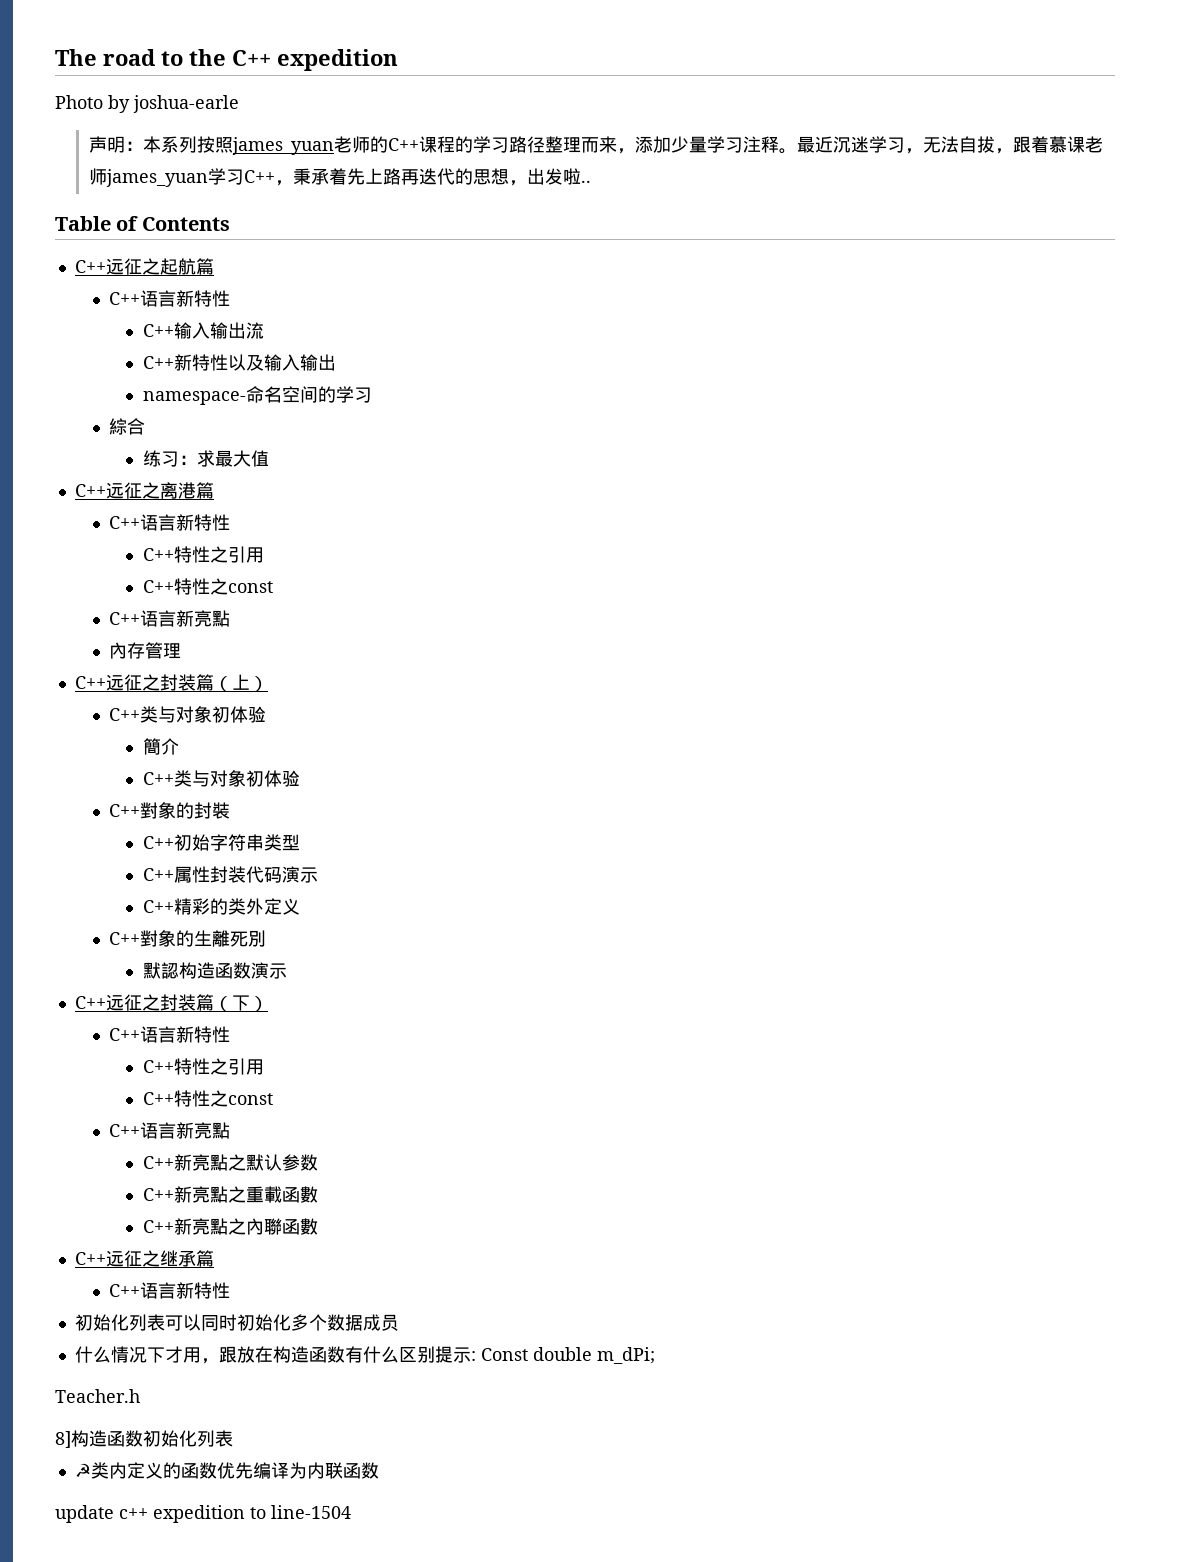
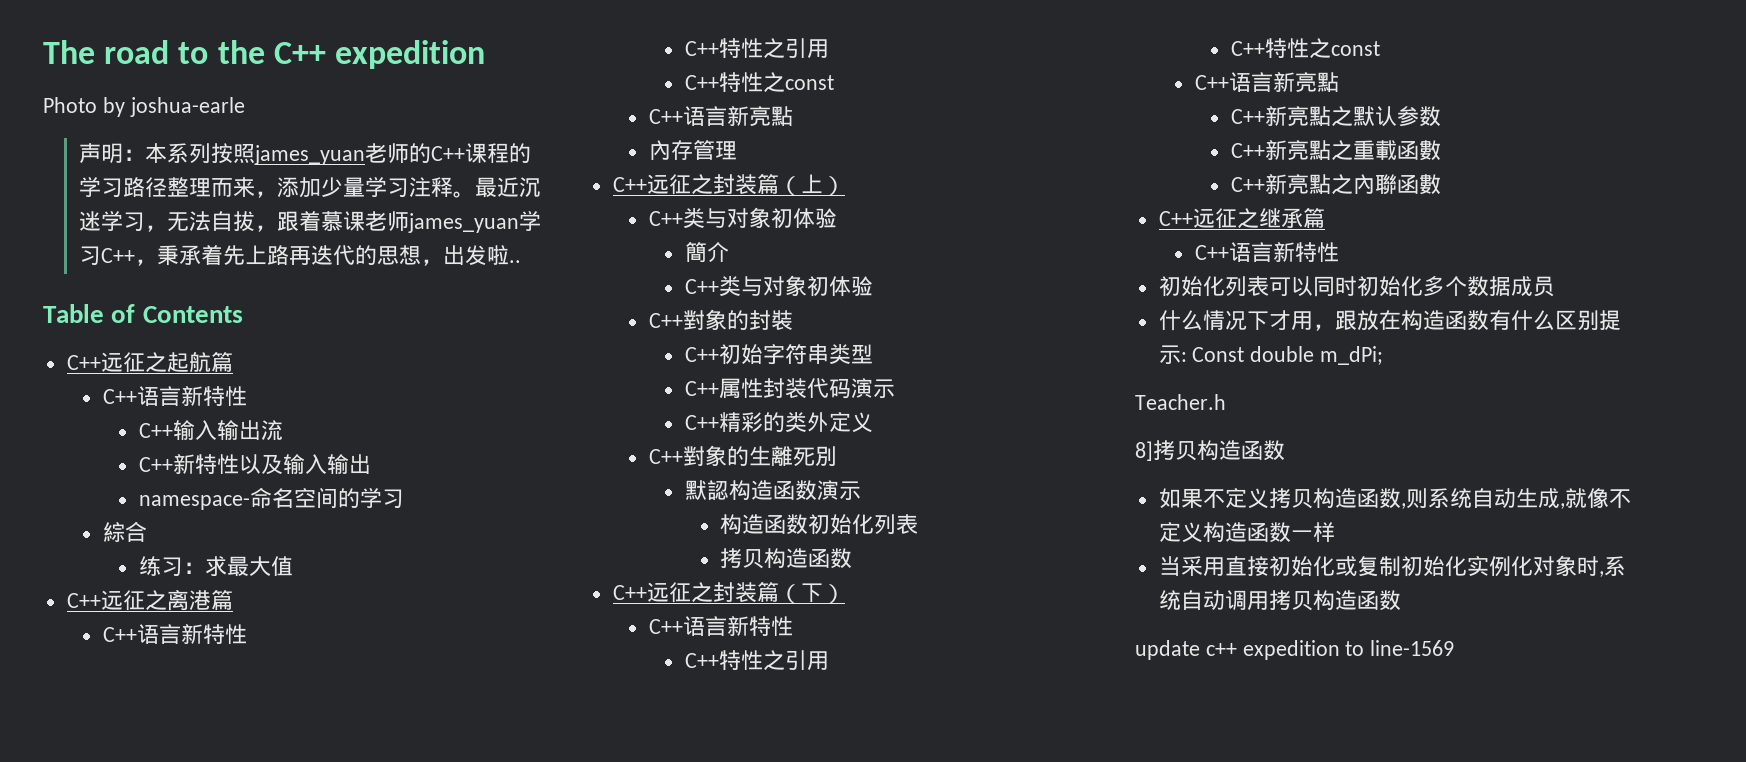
(287, 971) none -> [720,514,919,535] [720,548,853,569] // 构造函数初始化列表 // 拷贝构造函数
[71,1430,233,1447] [74,1462,343,1479] 构造函数初始化列表 // ☭类内定义的函数优先编译为内联 -> [1153,440,1285,461] [1158,488,1631,509] [1158,522,1335,543] [1158,555,1626,577] [1158,590,1357,611] 拷贝构造函数 // 如果不定义拷贝构造函数,则系统自动生成,就像不定义构造函数一样 // 当采用直接初始化或复制初始化实例化对象时,系统自动调用拷贝构造
[271,1505,351,1519] line-1504 -> [1370,640,1455,656] line-1569

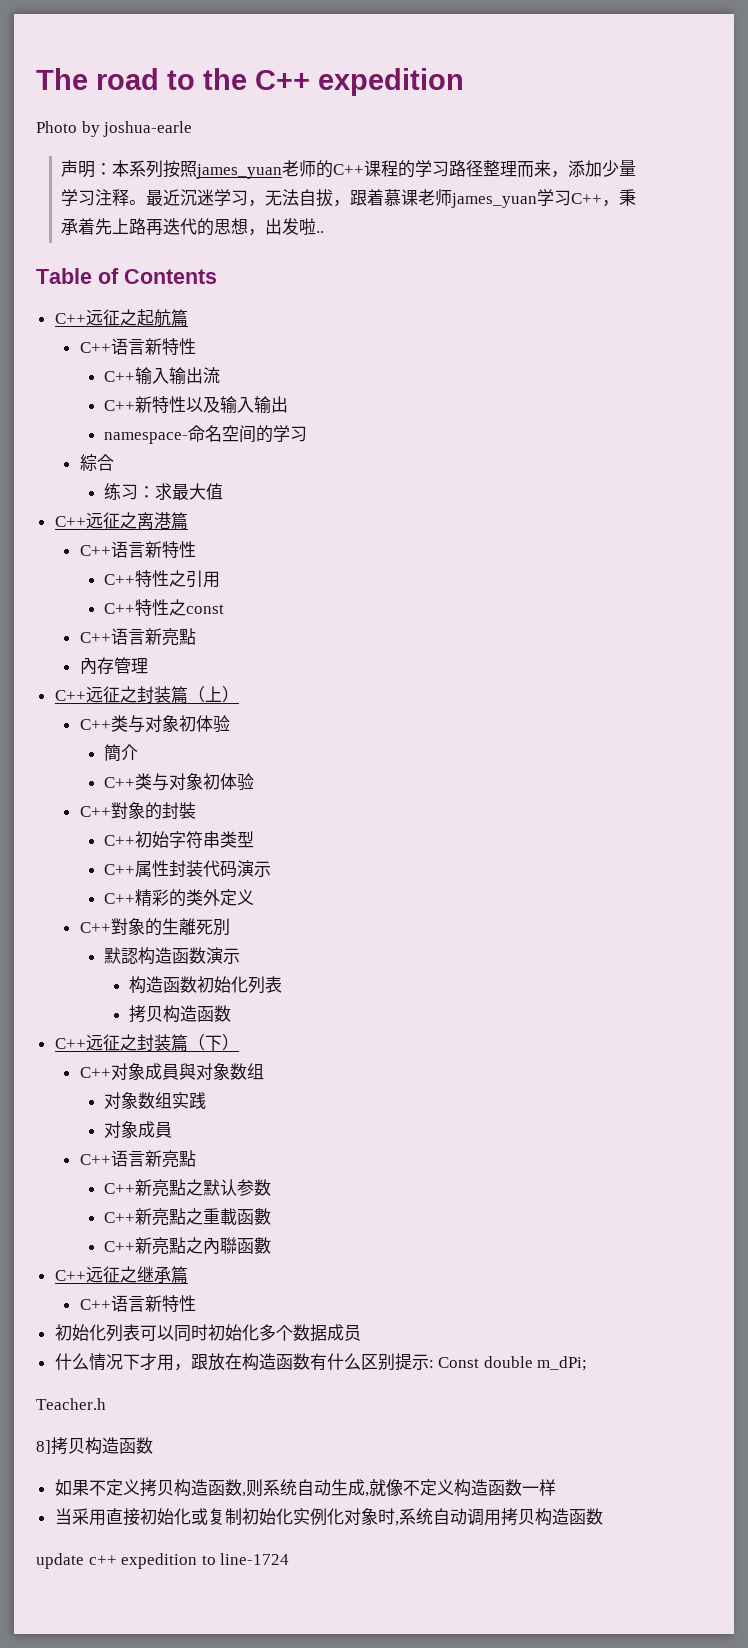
[682,616,793,636] [684,650,829,671] [1230,38,1380,59] 语言新特性 // C++特性之引用 // C++特性之const -> [110,1063,264,1080] [104,1092,207,1109] [104,1121,173,1138] 对象成員與对象数组 // 对象数组实践 // 对象成員
[1370,640,1455,656] line-1569 -> [220,1553,290,1565] line-1724

